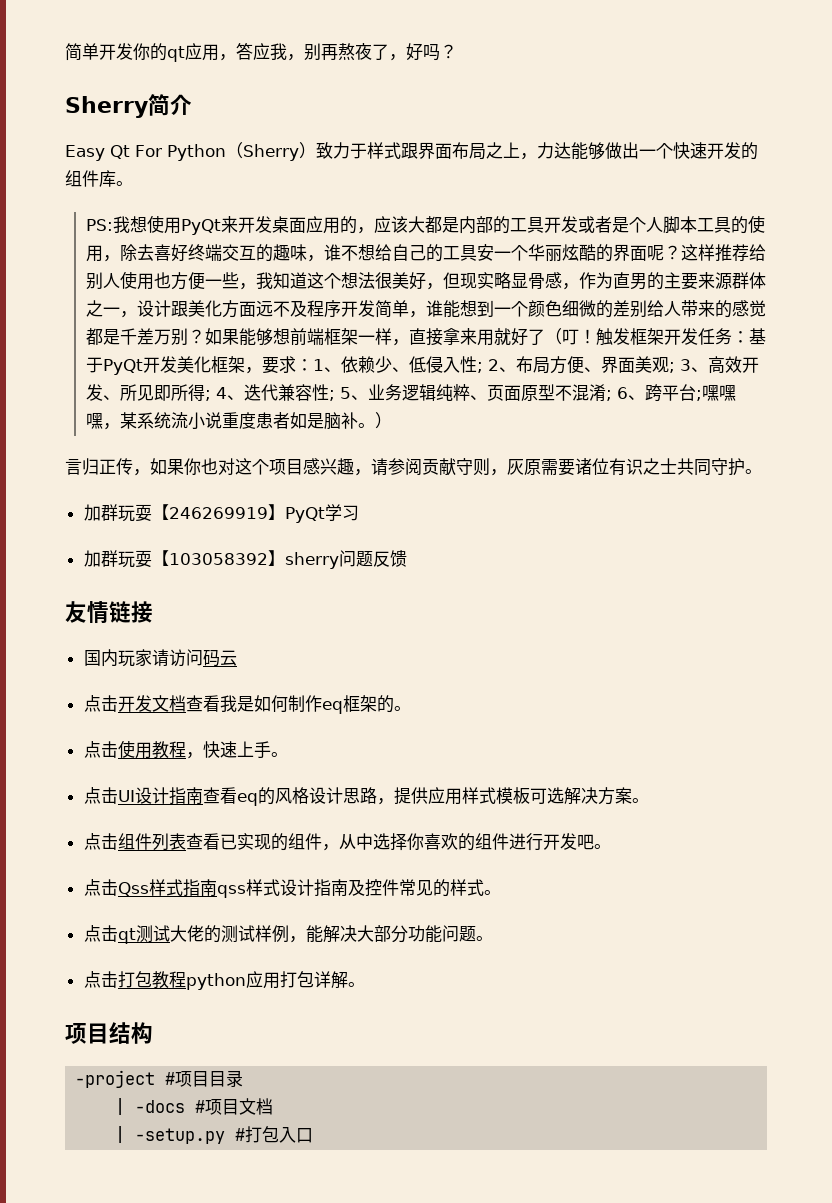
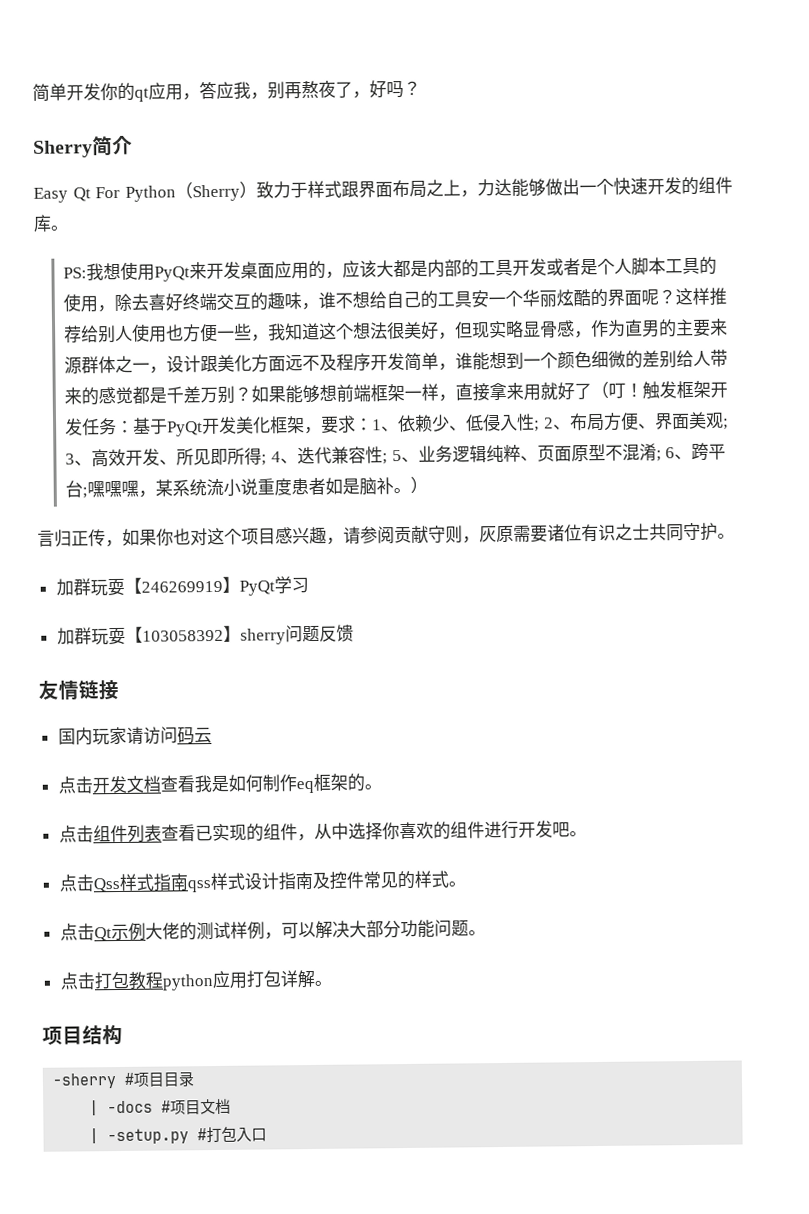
[83,740,288,759] [83,787,649,806] // 点击使用教程，快速上手。 // 点击UI设计指南查看eq的风格设计思路，提供应用样式模板可选解决方案。 -> (382, 787) none
[117,925,170,944] qt测试 -> [93,922,146,942] Qt示例
[305,925,323,943] 能 -> [280,921,316,939] 可以
[75,1070,156,1088] -project -> [52,1073,118,1089] -sherry

